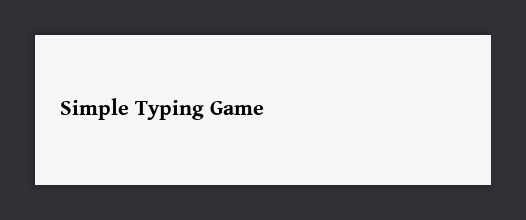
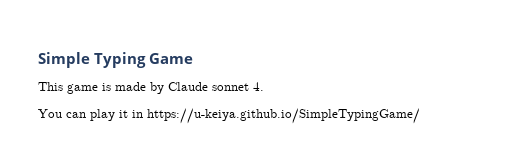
(264, 108) none -> [38,82,264,94] [38,108,420,124] // This game is made by Claude sonnet 4. // You can play it in https://u-keiya.github.io/SimpleTypingGame/

